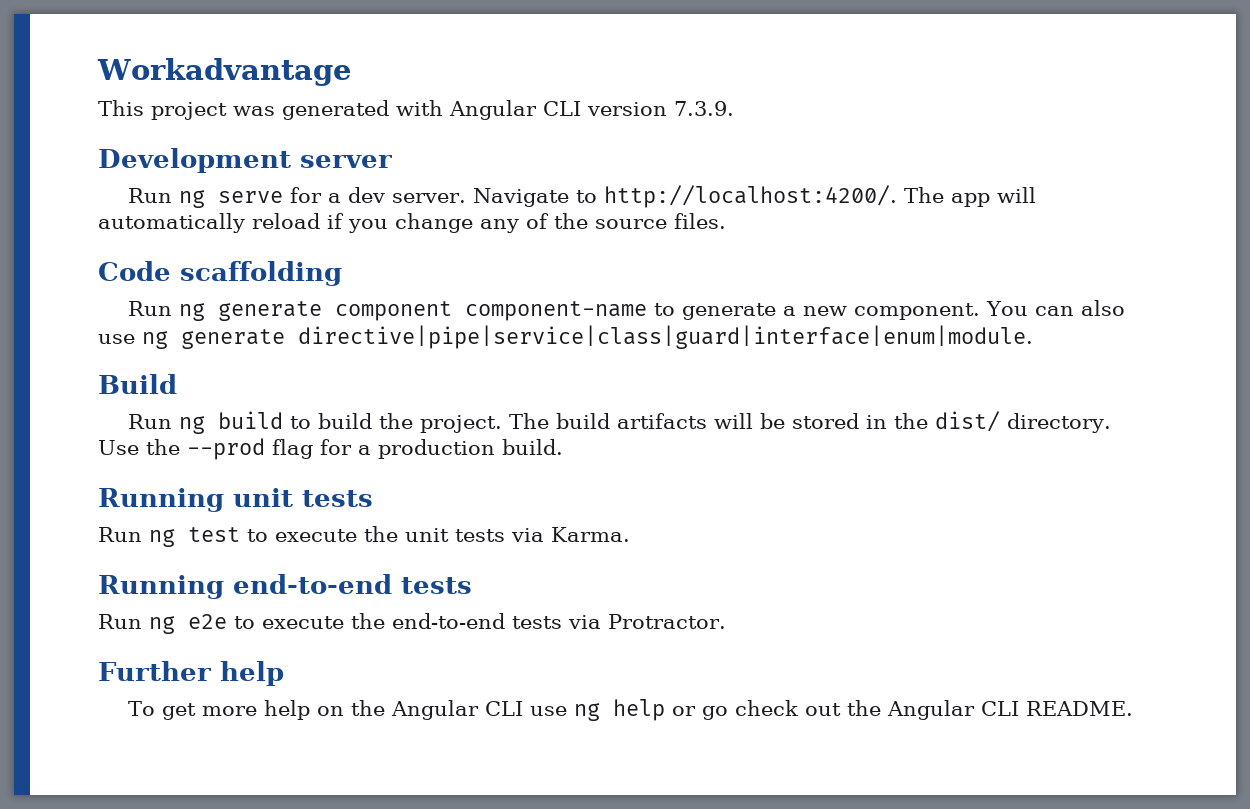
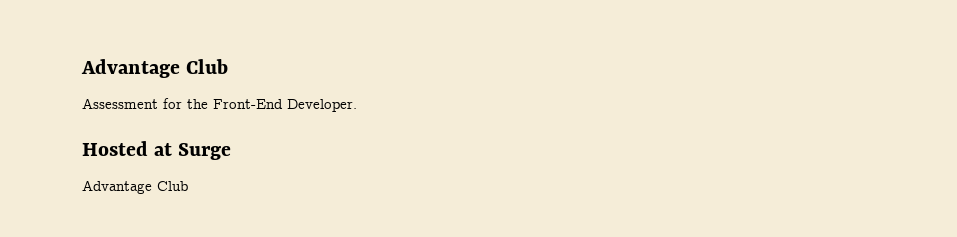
[97,58,351,86] [98,100,734,120] [98,148,392,173] [127,185,1036,208] [98,213,726,233] [98,261,342,286] [127,300,1125,321] [98,325,1033,349] [98,374,177,394] [127,411,1111,434] [98,438,563,460] [98,488,373,512] [98,526,630,547] [98,574,472,599] [98,613,726,634] [98,661,284,686] [127,699,1133,721] Workadvantage // This project was generated with Angular CLI version 7.3.9. // Development server // Run ng serve for a dev server. Navigate to http://localhost:4200/. The app will automatically reload if you change any of the source files. // Code scaffolding // Run ng generate component component-name to generate a new component. You can also use ng generate directive|pipe|service|class|guard|interface|enum|module. // Build // Run ng build to build the project. The build artifacts will be stored in the dist/ directory. Use the --prod flag for a production build. // Running unit tests // Run ng test to execute the unit tests via Karma. // Running end-to-end tests // Run ng e2e to execute the end-to-end tests via Protractor. // Further help // To get more help on the Angular CLI use ng help or go check out the Angular CLI README. -> [81,59,229,78] [82,98,357,112] [82,141,232,160] [82,180,188,194] Advantage Club // Assessment for the Front-End Developer. // Hosted at Surge // Advantage Club

